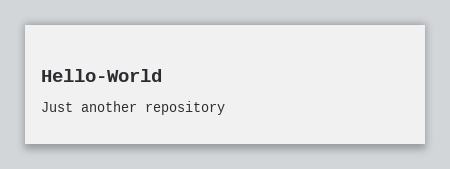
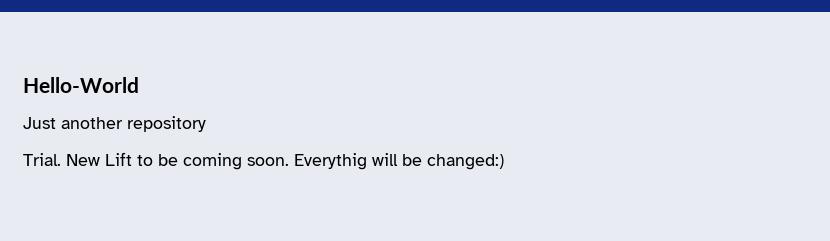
(225, 108) none -> [23,152,504,170] // Trial. New Lift to be coming soon. Everythig will be changed:)

